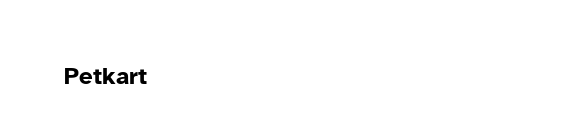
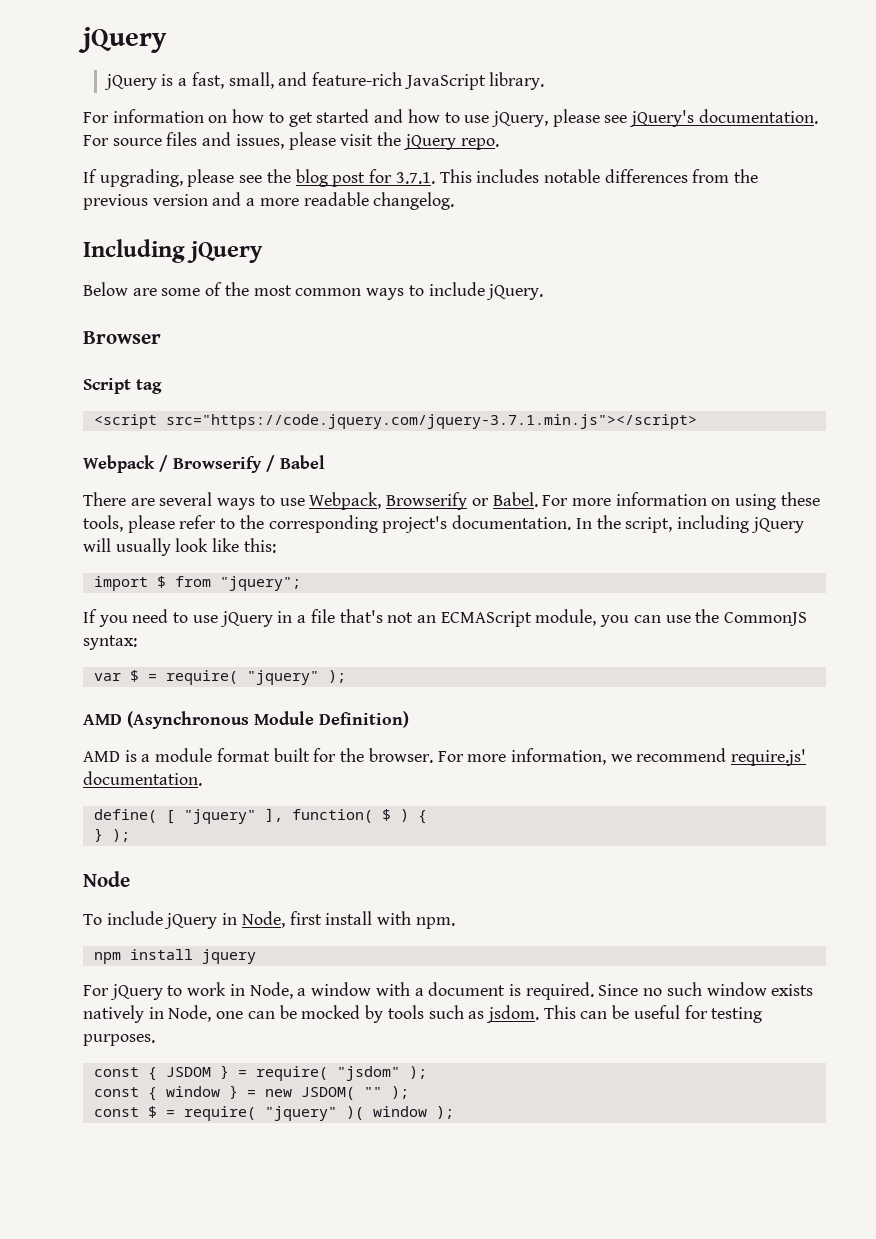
[64,68,147,84] Petkart -> [78,27,167,53] [103,72,545,90] [83,109,818,127] [83,132,499,150] [83,169,759,187] [83,192,455,210] [83,239,264,263] [83,282,544,300] [83,331,161,344] [83,378,162,394] [93,414,697,429] [83,455,325,473] [83,492,820,510] [83,515,804,533] [83,538,276,556] [93,576,301,591] [83,609,808,627] [83,635,137,650] [93,670,346,685] [83,711,409,729] [83,748,807,766] [83,771,202,786] [93,808,427,824] [93,828,130,842] [83,871,130,887] [83,911,455,929] [93,949,256,964] [83,982,814,1000] [83,1005,763,1023] [83,1034,155,1046] [93,1065,427,1081] [93,1085,409,1101] [93,1106,454,1121] jQuery // jQuery is a fast, small, and feature-rich JavaScript library. // For information on how to get started and how to use jQuery, please see jQuery's documentation. For source files and issues, please visit the jQuery repo. // If upgrading, please see the blog post for 3.7.1. This includes notable differences from the previous version and a more readable changelog. // Including jQuery // Below are some of the most common ways to include jQuery. // Browser // Script tag // <script src="https://code.jquery.com/jquery-3.7.1.min.js"></script> // Webpack / Browserify / Babel // There are several ways to use Webpack, Browserify or Babel. For more information on using these tools, please refer to the corresponding project's documentation. In the script, including jQuery will usually look like this: // import $ from "jquery"; // If you need to use jQuery in a file that's not an ECMAScript module, you can use the CommonJS syntax: // var $ = require( "jquery" ); // AMD (Asynchronous Module Definition) // AMD is a module format built for the browser. For more information, we recommend require.js' documentation. // define( [ "jquery" ], function( $ ) { // } ); // Node // To include jQuery in Node, first install with npm. // npm install jquery // For jQuery to work in Node, a window with a document is required. Since no such window exists natively in Node, one can be mocked by tools such as jsdom. This can be useful for testing purposes. // const { JSDOM } = require( "jsdom" ); // const { window } = new JSDOM( "" ); // const $ = require( "jquery" )( window );

